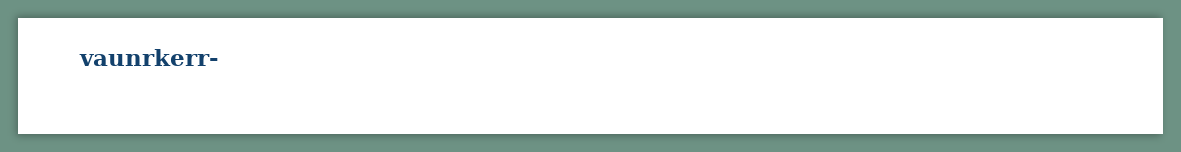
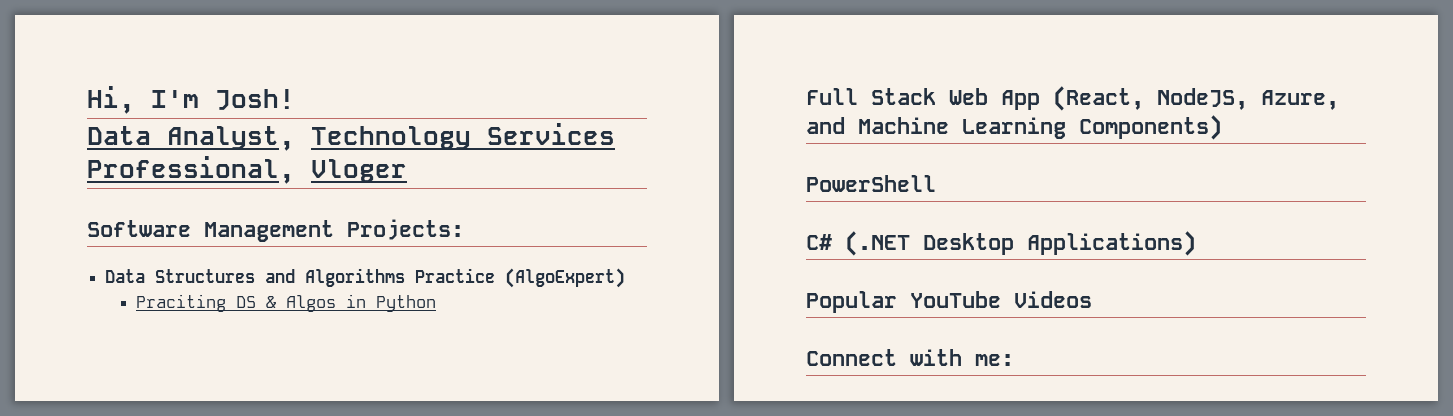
[79,49,219,66] vaunrkerr- -> [87,86,295,114] [87,123,615,151] [87,156,407,184] [87,219,464,242] [105,268,626,288] [135,294,436,312] [806,86,1339,111] [806,115,1222,140] [806,175,936,192] [806,231,1196,256] [806,291,1092,313] [806,349,1014,366] Hi, I'm Josh! // Data Analyst, Technology Services Professional, Vloger // Software Management Projects: // Data Structures and Algorithms Practice (AlgoExpert) // Praciting DS & Algos in Python // Full Stack Web App (React, NodeJS, Azure, and Machine Learning Components) // PowerShell // C# (.NET Desktop Applications) // Popular YouTube Videos // Connect with me:

